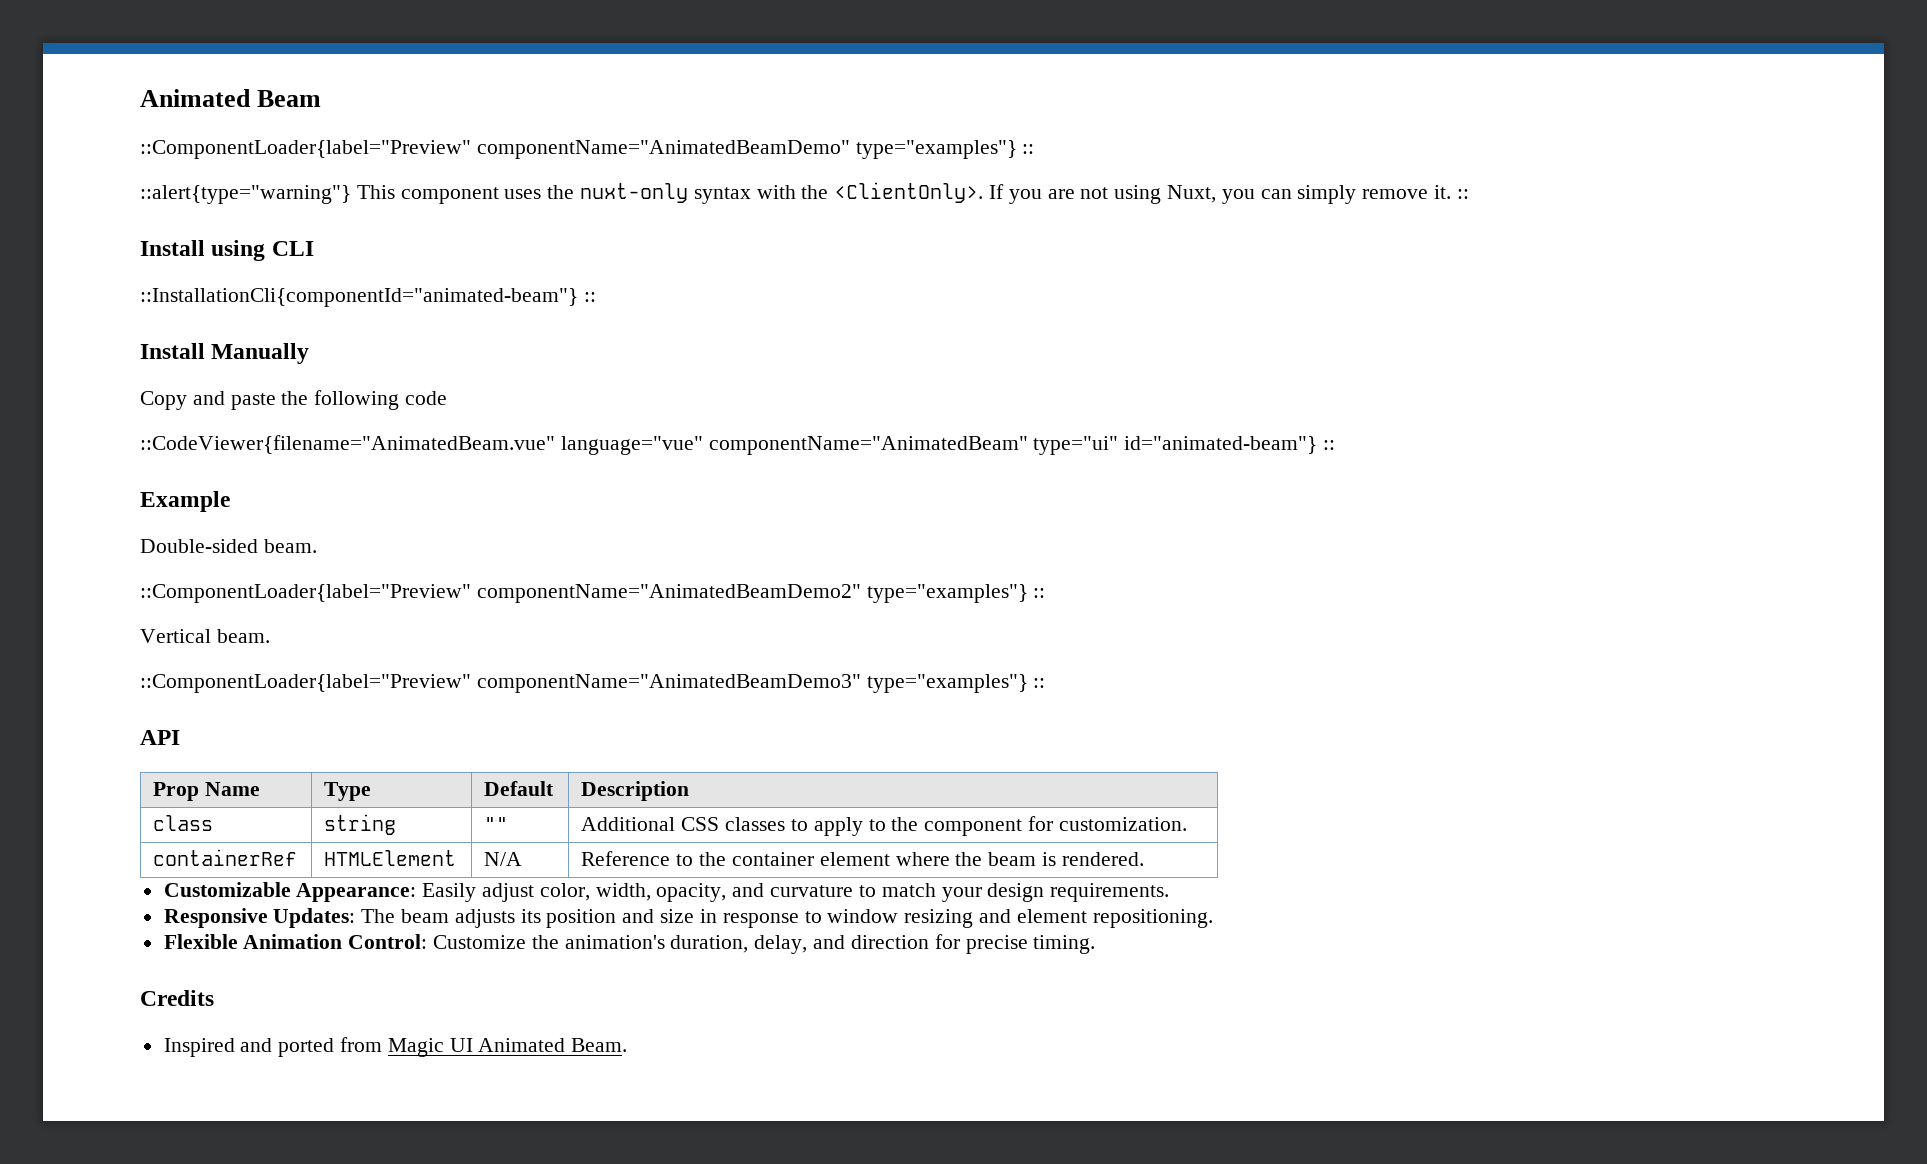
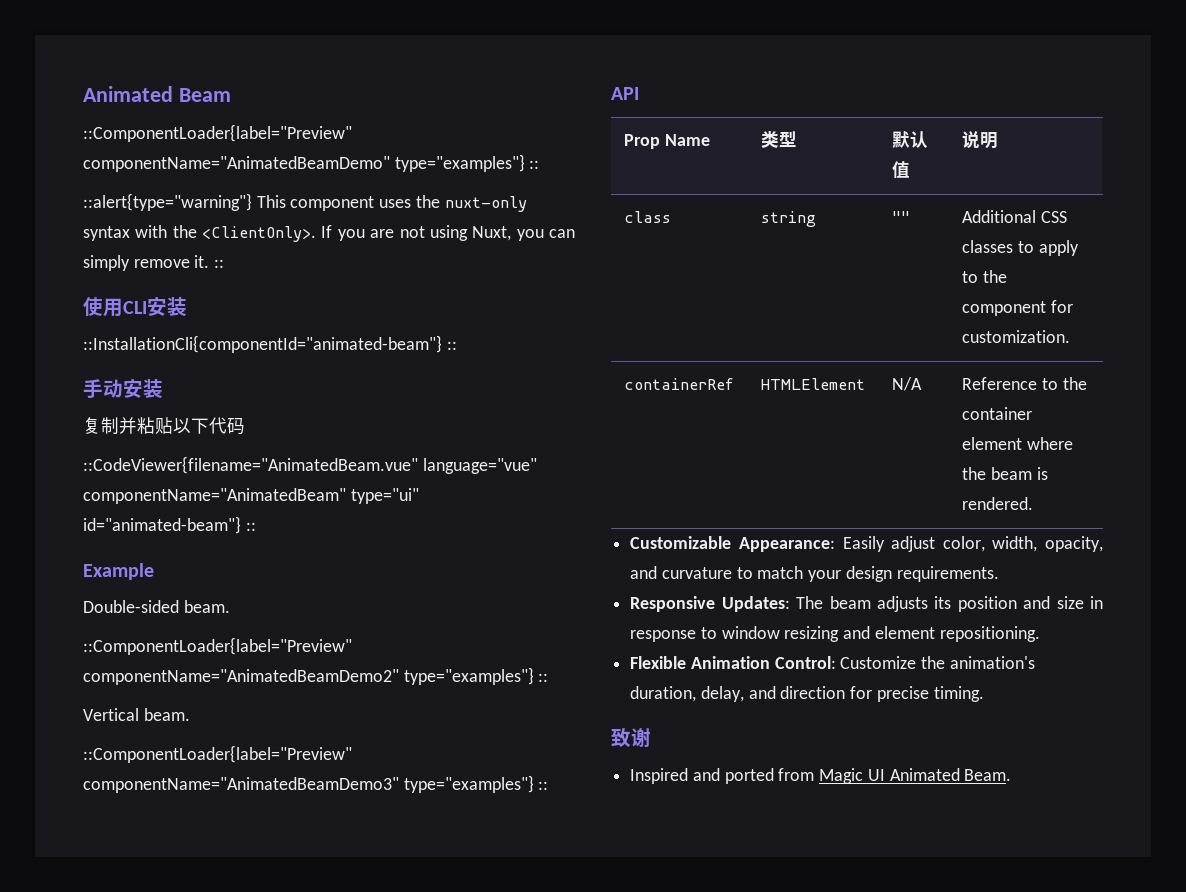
[140,240,266,261] Install using -> [83,297,123,317] 使用
(314, 248) none -> [147,297,187,316] 安装
[140,343,310,364] [140,390,448,410] Install Manually // Copy and paste the following code -> [83,379,163,399] [83,417,245,435] 手动安装 // 复制并粘贴以下代码
[324,782,372,801] [484,781,555,796] [581,781,690,801] Type | Default | Description -> [761,131,798,148] [892,131,929,148] [892,161,911,179] [962,131,999,149] 类型 | 默认值 | 说明
[140,990,214,1006] Credits -> [611,728,651,747] 致谢

